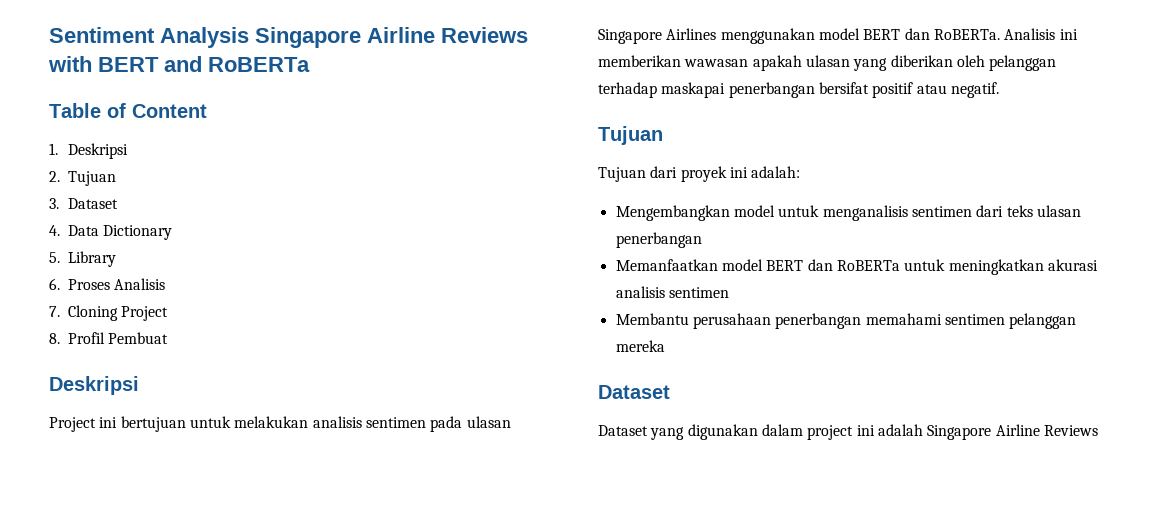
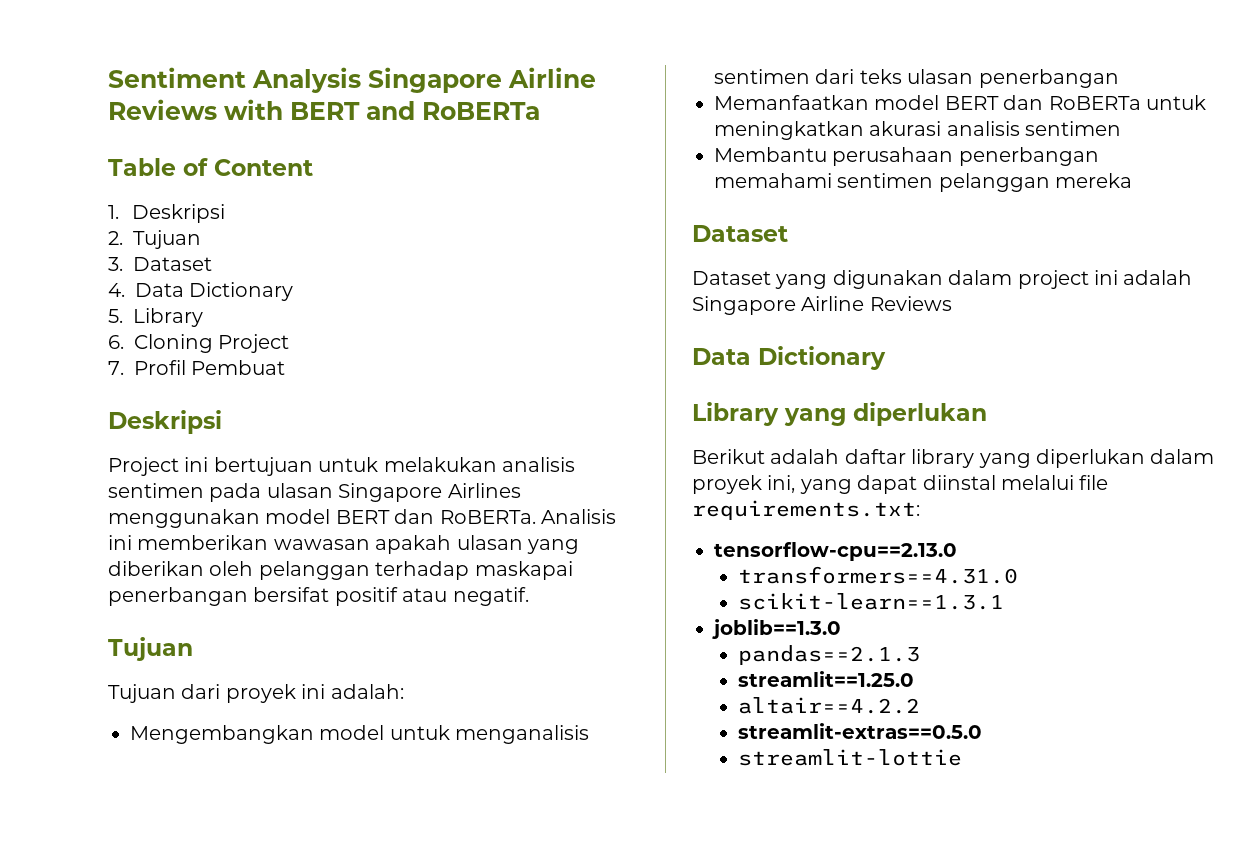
[68,278,166,290] [49,306,60,317] Proses Analisis // 7. -> (124, 342) none
[49,333,60,344] 8. -> [108,361,124,375] 7.
(1098, 430) none -> [692,346,886,370] [692,402,987,426] [692,449,1215,468] [692,475,1109,494] [692,500,920,520] [714,542,957,561] [738,566,1019,584] [738,593,1005,610] [712,619,841,639] [738,645,921,665] [738,671,915,687] [738,697,921,714] [738,723,983,739] [738,749,963,766] // Data Dictionary // Library yang diperlukan // Berikut adalah daftar library yang diperlukan dalam proyek ini, yang dapat diinstal melalui file requirements.txt: // tensorflow-cpu==2.13.0 // transformers==4.31.0 // scikit-learn==1.3.1 // joblib==1.3.0 // pandas==2.1.3 // streamlit==1.25.0 // altair==4.2.2 // streamlit-extras==0.5.0 // streamlit-lottie

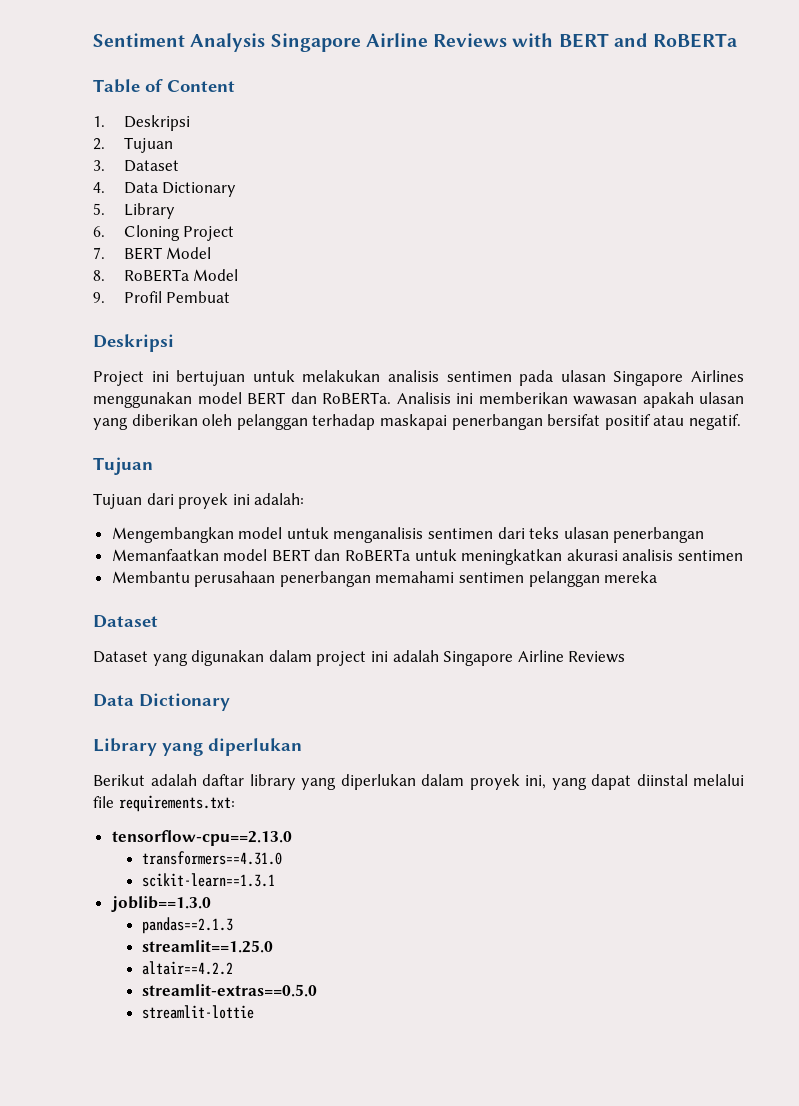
(124, 368) none -> [123,247,212,260] [93,269,239,282] [93,292,105,303] BERT Model // 8. RoBERTa Model // 9.

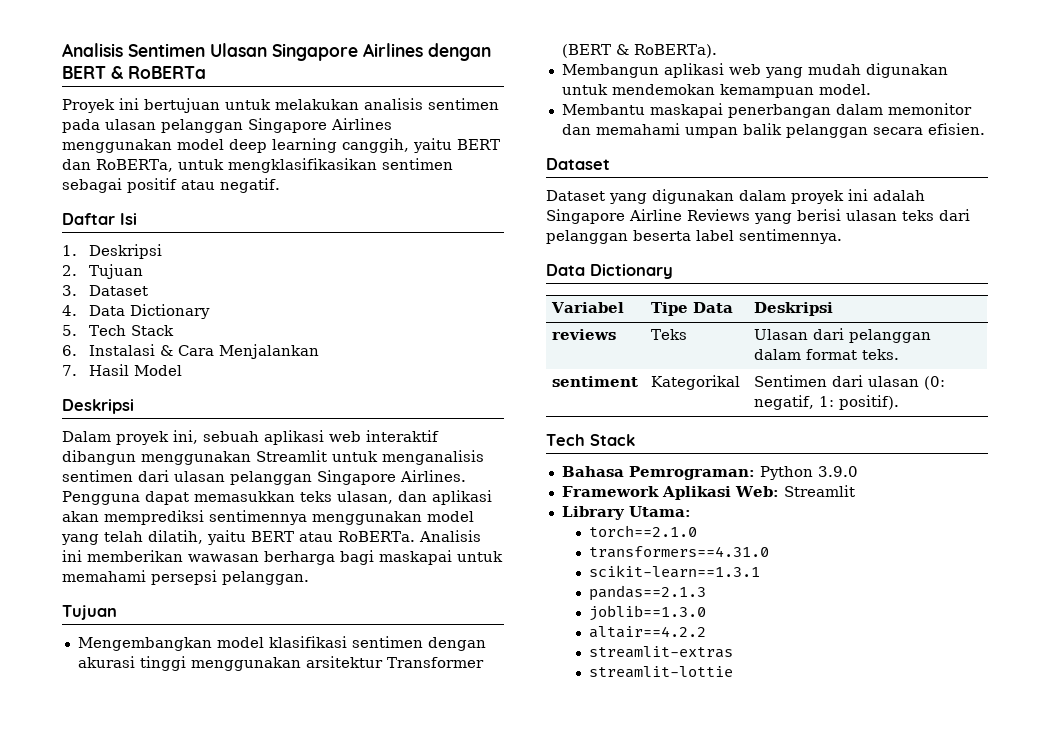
[93,33,738,52] [93,79,235,93] Sentiment Analysis Singapore Airline Reviews with BERT and RoBERTa // Table of Content -> [62,43,491,61] [62,66,206,79] [62,98,499,113] [62,118,392,133] [62,138,500,153] [62,158,453,173] [62,178,280,193] [62,213,137,225] Analisis Sentimen Ulasan Singapore Airlines dengan BERT & RoBERTa // Proyek ini bertujuan untuk melakukan analisis sentimen pada ulasan pelanggan Singapore Airlines menggunakan model deep learning canggih, yaitu BERT dan RoBERTa, untuk mengklasifikasikan sentimen sebagai positif atau negatif. // Daftar Isi
[123,203,175,219] Library -> [89,325,175,336] Tech Stack
[123,225,235,241] Cloning Project -> [89,344,320,359] Instalasi & Cara Menjalankan
[123,247,212,260] [93,269,239,282] [93,291,231,303] [93,334,174,352] [93,370,745,386] [93,392,317,408] BERT Model // 8. RoBERTa Model // 9. Profil Pembuat // Deskripsi // Project ini bertujuan untuk melakukan analisis sentimen pada ulasan Singapore Airlines menggunakan model BERT dan -> [89,364,183,376] [62,399,134,414] [62,430,439,445] [62,450,484,465] [62,470,466,485] [62,490,492,505] [62,510,474,525] [61,530,333,545] Hasil Model // Deskripsi // Dalam proyek ini, sebuah aplikasi web interaktif dibangun menggunakan Streamlit untuk menganalisis sentimen dari ulasan pelanggan Singapore Airlines. Pengguna dapat memasukkan teks ulasan, dan aplikasi akan memprediksi sentimennya menggunakan model yang telah dilatih, yaitu BERT atau
[642,392,744,408] [93,414,741,430] [93,457,153,475] [93,493,305,509] [111,527,705,543] [111,549,744,565] [111,571,658,587] apakah ulasan yang diberikan oleh pelanggan terhadap maskapai penerbangan bersifat positif atau negatif. // Tujuan // Tujuan dari proyek ini adalah: // Mengembangkan model untuk menganalisis sentimen dari teks ulasan penerbangan // Memanfaatkan model BERT dan RoBERTa untuk meningkatkan akurasi analisis sentimen // Membantu perusahaan penerbangan memahami sentimen pelanggan mereka -> [264,550,503,565] [62,570,309,585] [62,605,117,620] [77,636,486,651] [77,656,484,671] [561,44,717,58] [561,63,948,78] [561,84,871,98] [561,103,972,118] [561,123,985,138] berharga bagi maskapai untuk memahami persepsi pelanggan. // Tujuan // Mengembangkan model klasifikasi sentimen dengan akurasi tinggi menggunakan arsitektur Transformer (BERT & RoBERTa). // Membangun aplikasi web yang mudah digunakan untuk mendemokan kemampuan model. // Membantu maskapai penerbangan dalam memonitor dan memahami umpan balik pelanggan secara efisien.
[316,651,367,666] project -> [791,190,844,204] proyek
[93,693,230,711] [93,738,302,756] [93,774,744,790] [93,795,235,812] [111,830,292,846] // Data Dictionary // Library yang diperlukan // Berikut adalah daftar library yang diperlukan dalam proyek ini, yang dapat diinstal melalui file requirements.txt: // tensorflow-cpu==2.13.0 -> [754,209,970,224] [546,229,842,244] [546,264,673,279] [551,302,625,313] [651,302,734,316] [754,302,834,316] [552,329,617,340] [651,329,688,340] [754,328,932,343] [754,349,900,360] [552,376,639,387] [651,375,741,390] [754,375,946,390] [754,395,900,410] [546,434,635,446] [561,466,858,480] [561,485,855,500] [561,506,691,520] [589,525,698,537] yang berisi ulasan teks dari pelanggan beserta label sentimennya. // Data Dictionary // Variabel | Tipe Data | Deskripsi // reviews | Teks | Ulasan dari pelanggan dalam format teks. // sentiment | Kategorikal | Sentimen dari ulasan (0: negatif, 1: positif). // Tech Stack // Bahasa Pemrograman: Python 3.9.0 // Framework Aplikasi Web: Streamlit // Library Utama: // torch==2.1.0
[110,896,211,912] // joblib==1.3.0 -> (761, 571) none
[142,940,274,953] streamlit==1.25.0 -> [589,605,707,621] joblib==1.3.0
[142,984,318,997] streamlit-extras==0.5.0 -> [589,646,734,658] streamlit-extras

